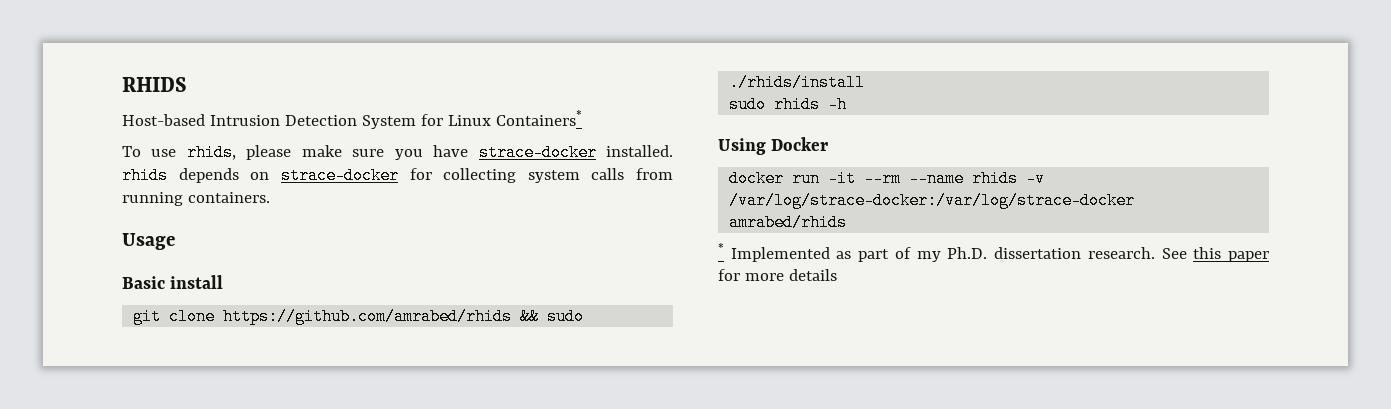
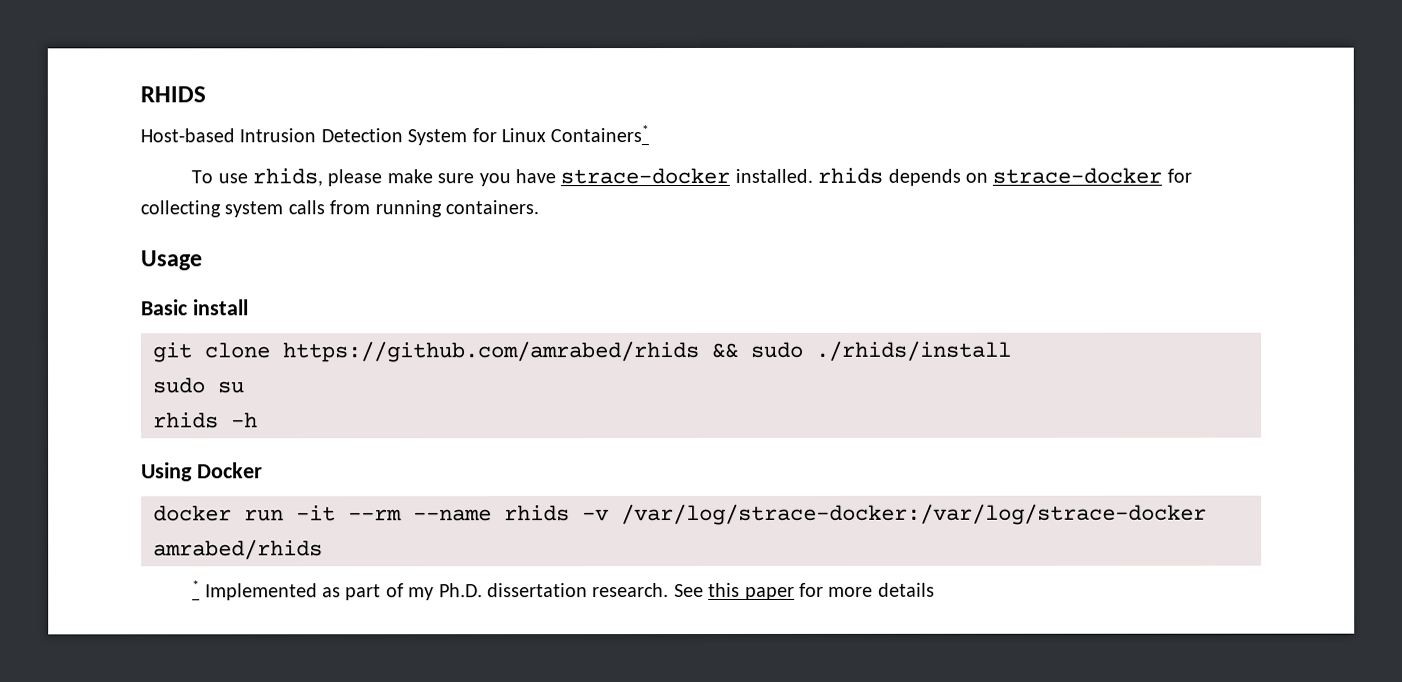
(767, 104) none -> [218,381,245,394] su //

